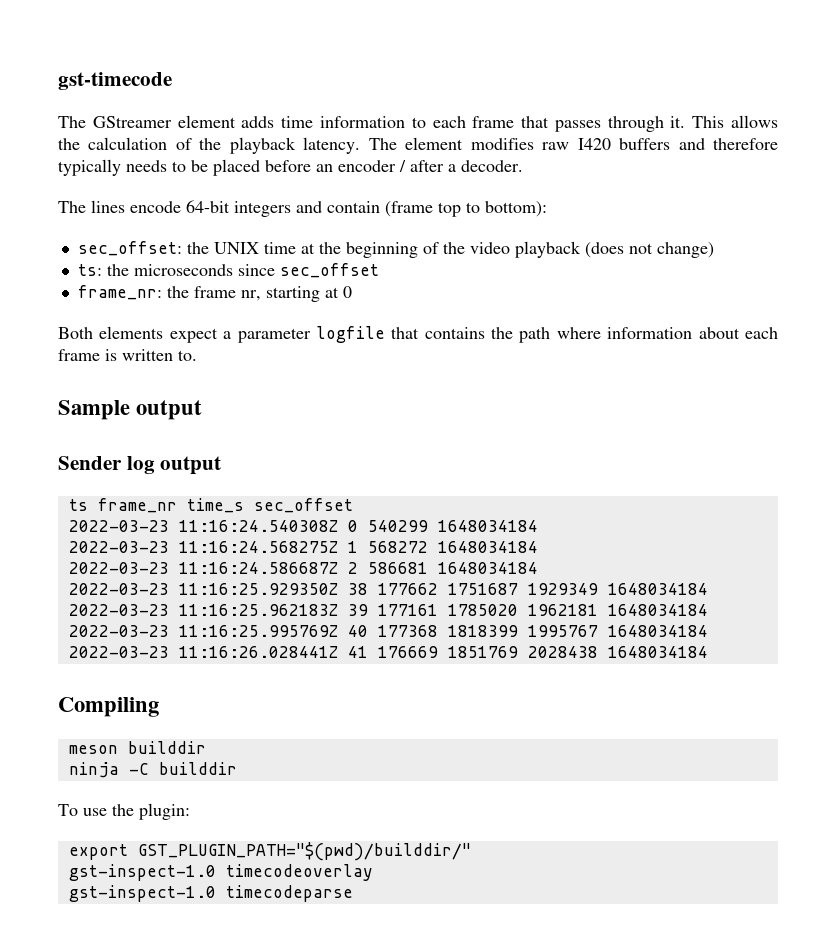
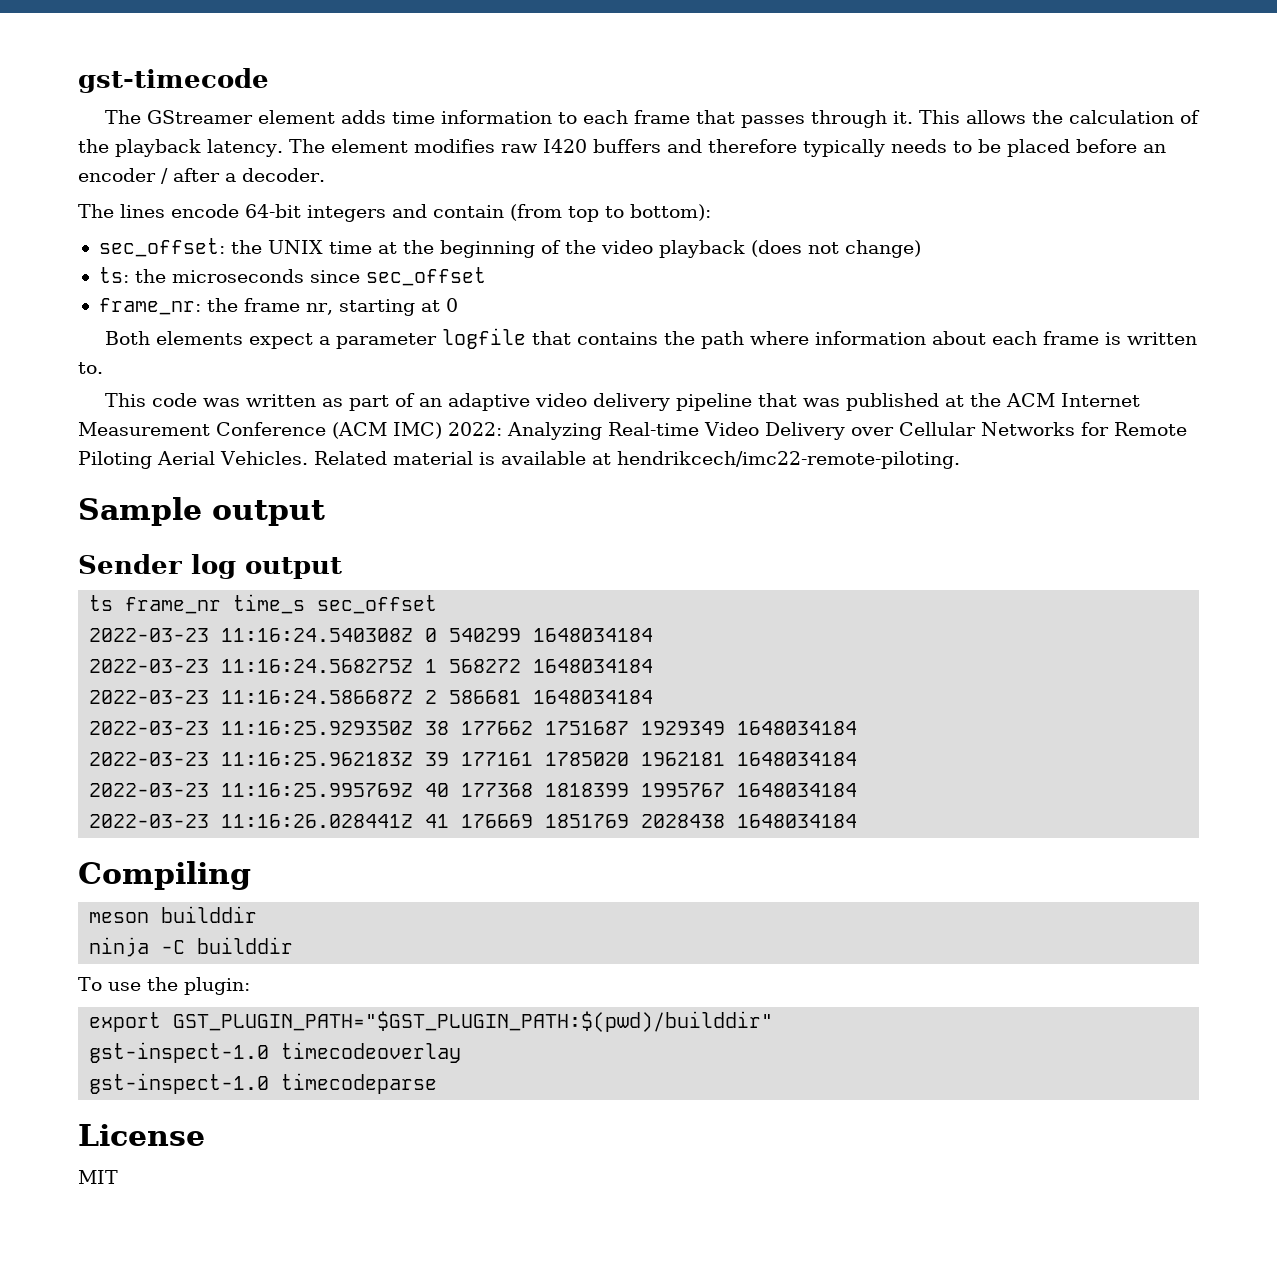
[385,201,433,217] (frame -> [510,204,562,221] (from
(197, 355) none -> [105,393,1141,411] [78,422,1187,440] [78,451,960,469] // This code was written as part of an adaptive video delivery pipeline that was published at the ACM Internet Measurement Conference (ACM IMC) 2022: Analyzing Real-time Video Delivery over Cellular Networks for Remote Piloting Aerial Vehicles. Related material is available at hendrikcech/imc22-remote-piloting.
[137,842,471,861] GST_PLUGIN_PATH="$(pwd)/builddir/" -> [173,1011,774,1032] GST_PLUGIN_PATH="$GST_PLUGIN_PATH:$(pwd)/builddir"
(353, 893) none -> [78,1124,205,1146] [78,1170,118,1184] // License // MIT

